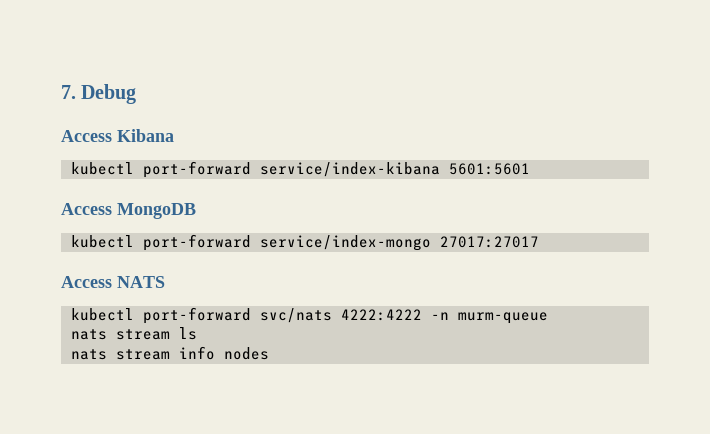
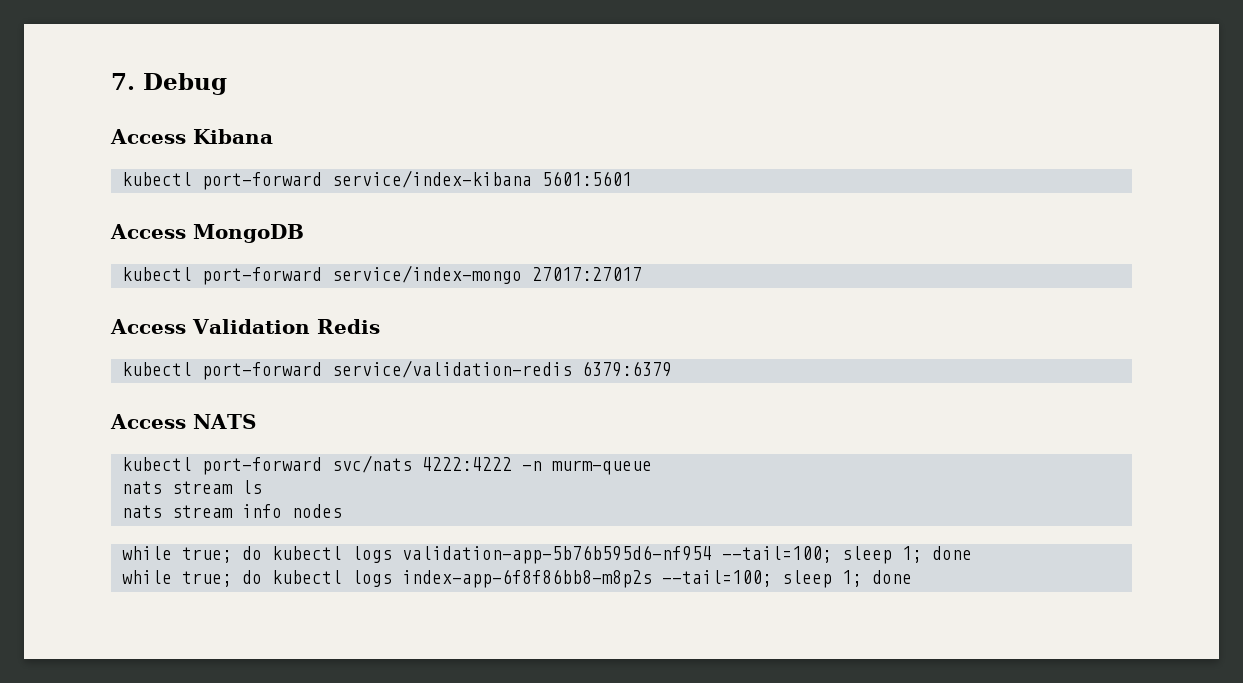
(539, 242) none -> [110,319,380,334] [121,360,672,380] // Access Validation Redis // kubectl port-forward service/validation-redis 6379:6379
(269, 353) none -> [121,545,972,564] [121,569,912,588] // while true; do kubectl logs validation-app-5b76b595d6-nf954 --tail=100; sleep 1; done // while true; do kubectl logs index-app-6f8f86bb8-m8p2s --tail=100; sleep 1; done

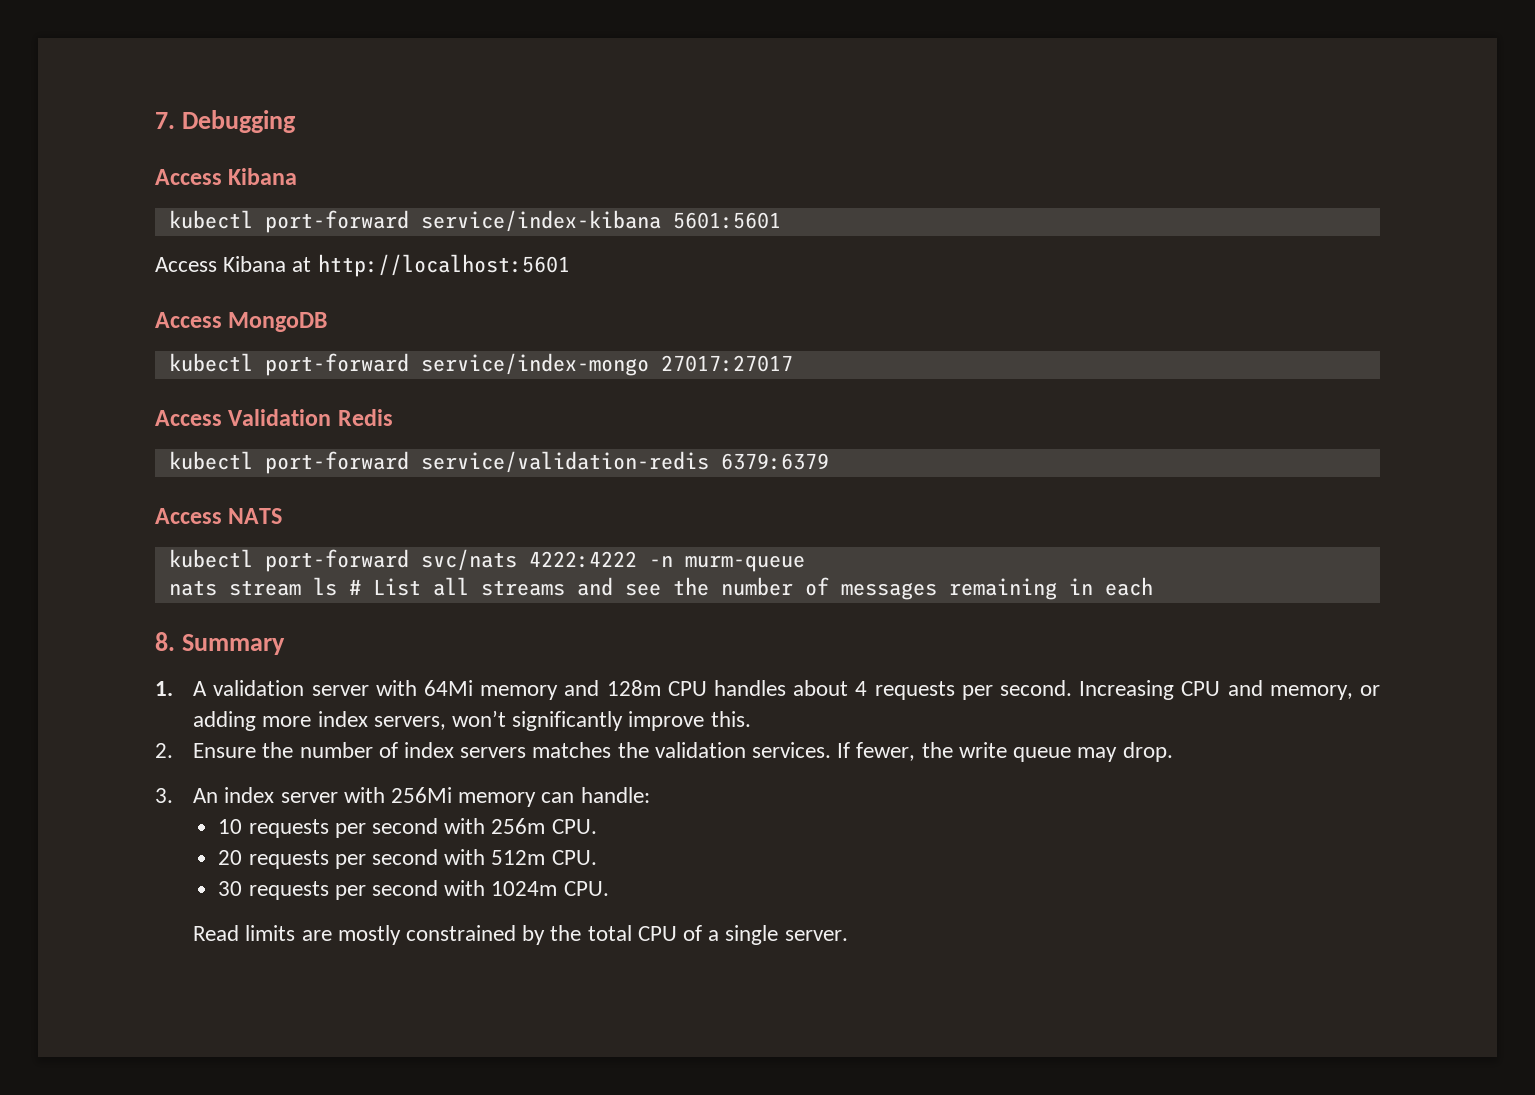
[143,73,227,95] Debug -> [181,110,296,133] Debugging
(632, 178) none -> [155,254,570,277] // Access Kibana at http://localhost:5601
[121,504,342,518] [121,545,972,564] [121,569,912,588] // nats stream info nodes // while true; do kubectl logs validation-app-5b76b595d6-nf954 --tail=100; sleep 1; done // while true; do kubectl logs index-app-6f8f86bb8-m8p2s --tail=100; sleep 1; done -> [348,577,1153,600] [155,632,285,655] [155,680,1380,700] [193,710,751,731] [155,742,1173,762] [155,787,650,807] [218,818,597,838] [218,849,597,869] [218,880,609,900] [193,925,848,945] # List all streams and see the number of messages remaining in each // 8. Summary // 1. A validation server with 64Mi memory and 128m CPU handles about 4 requests per second. Increasing CPU and memory, or adding more index servers, won’t significantly improve this. // 2. Ensure the number of index servers matches the validation services. If fewer, the write queue may drop. // 3. An index server with 256Mi memory can handle: // 10 requests per second with 256m CPU. // 20 requests per second with 512m CPU. // 30 requests per second with 1024m CPU. // Read limits are mostly constrained by the total CPU of a single server.

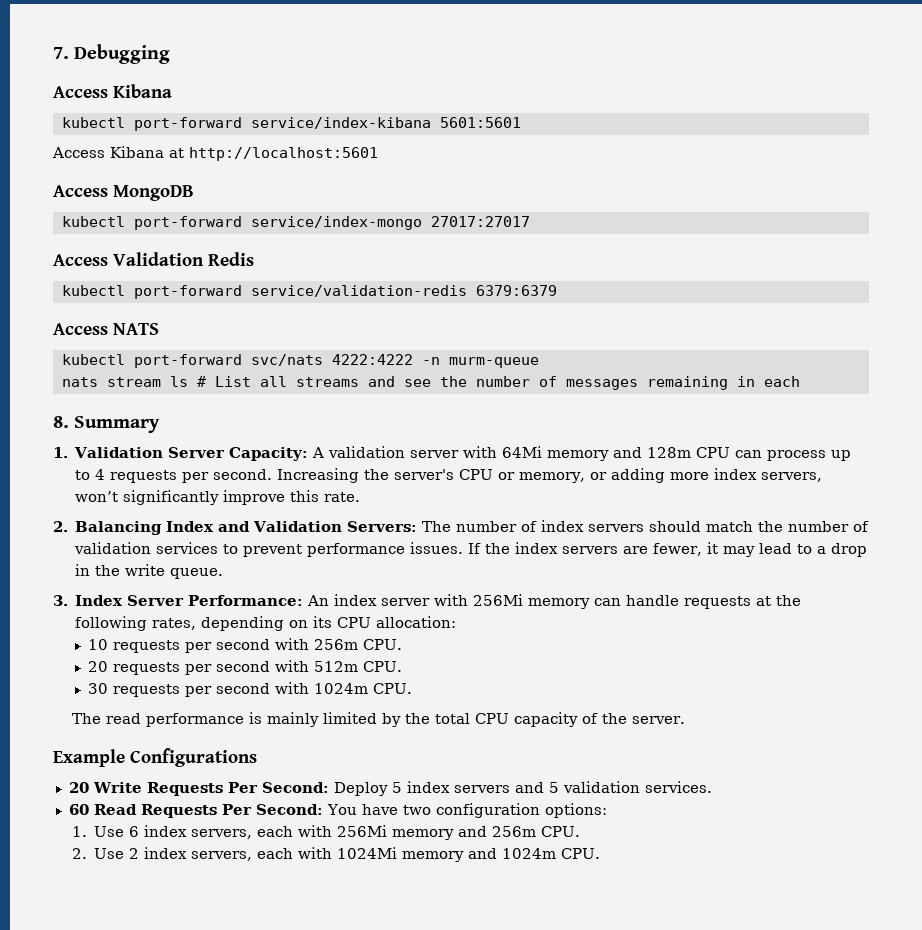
(173, 688) none -> [74,447,309,461] Validation Server Capacity:
[713,680,849,696] handles about -> [735,450,852,461] [75,470,91,480] can process up to
[1181,680,1263,696] CPU and -> [364,469,516,480] the server's CPU or
[710,711,751,727] [155,742,1173,762] [155,788,173,803] this. // 2. Ensure the number of index servers matches the validation services. If fewer, the write queue may drop. // 3. -> [290,490,361,502] [53,520,870,535] [74,542,868,557] [75,564,224,579] [53,595,304,606] this rate. // 2. Balancing Index and Validation Servers: The number of index servers should match the number of validation services to prevent performance issues. If the index servers are fewer, it may lead to a drop in the write queue. // 3. Index Server Performance:
[580,787,650,803] handle: -> [626,595,802,609] [75,616,457,631] handle requests at the following rates, depending on its CPU allocation:
[193,925,848,945] Read limits are mostly constrained by the total CPU of a single server. -> [71,712,685,727] [53,748,257,767] [68,781,712,796] [68,803,607,818] [71,825,581,840] [71,847,601,862] The read performance is mainly limited by the total CPU capacity of the server. // Example Configurations // 20 Write Requests Per Second: Deploy 5 index servers and 5 validation services. // 60 Read Requests Per Second: You have two configuration options: // 1. Use 6 index servers, each with 256Mi memory and 256m CPU. // 2. Use 2 index servers, each with 1024Mi memory and 1024m CPU.

